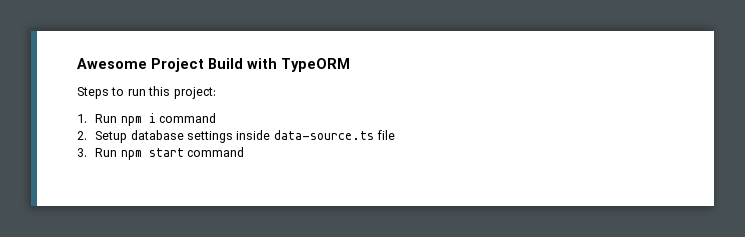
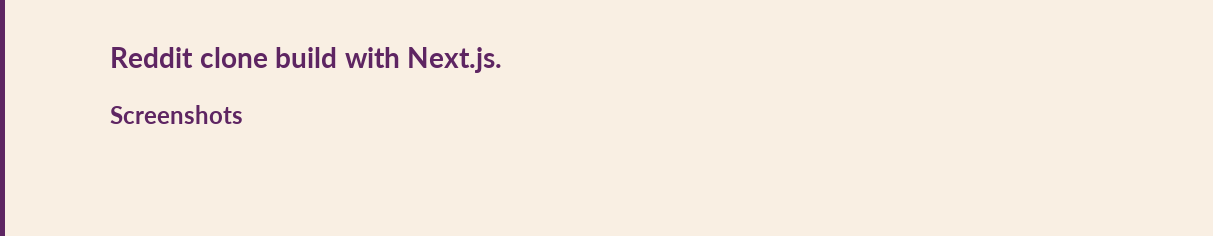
[77,58,350,72] [77,86,216,99] [77,113,217,126] [77,130,396,143] [77,147,245,160] Awesome Project Build with TypeORM // Steps to run this project: // 1. Run npm i command // 2. Setup database settings inside data-source.ts file // 3. Run npm start command -> [110,47,503,73] [110,105,243,124] Reddit clone build with Next.js. // Screenshots

